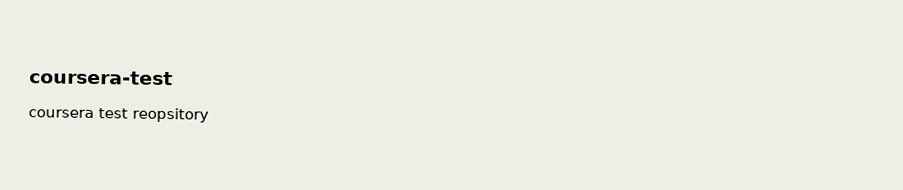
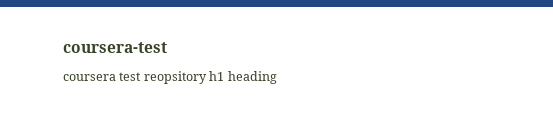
(209, 115) none -> [209,71,277,84] h1 heading

